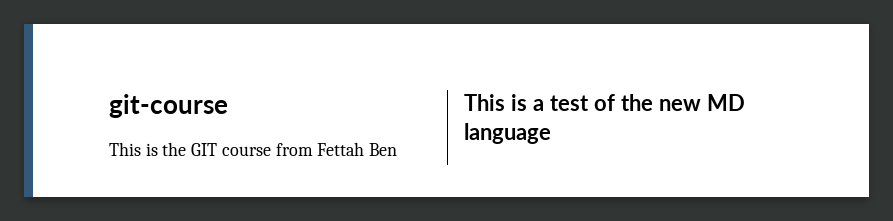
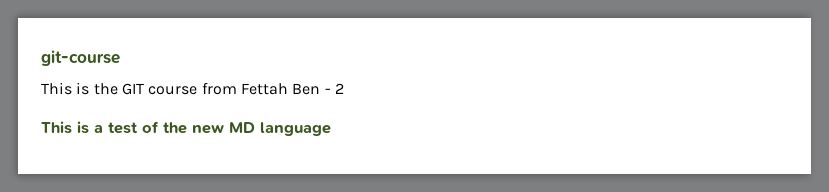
(398, 149) none -> [324,83,344,94] - 2

